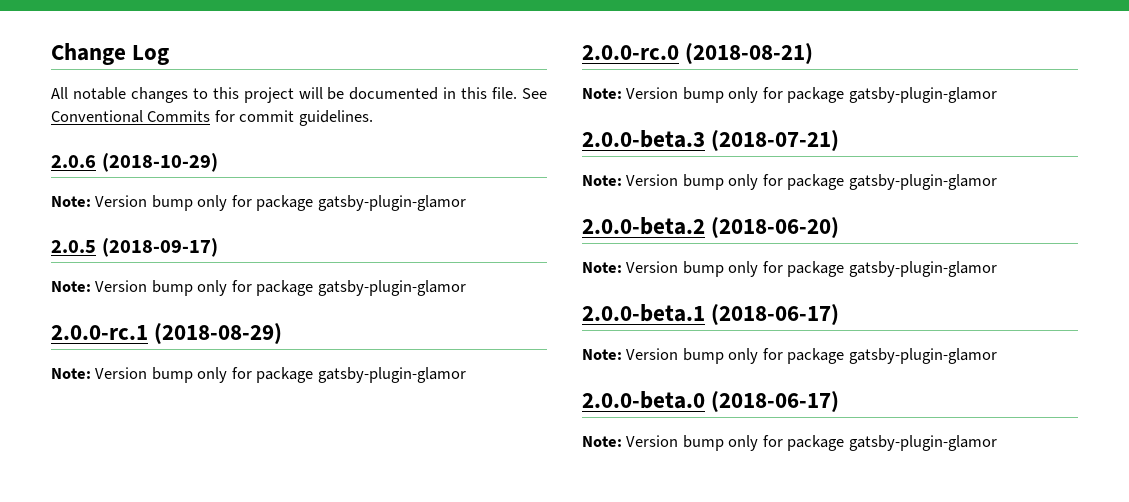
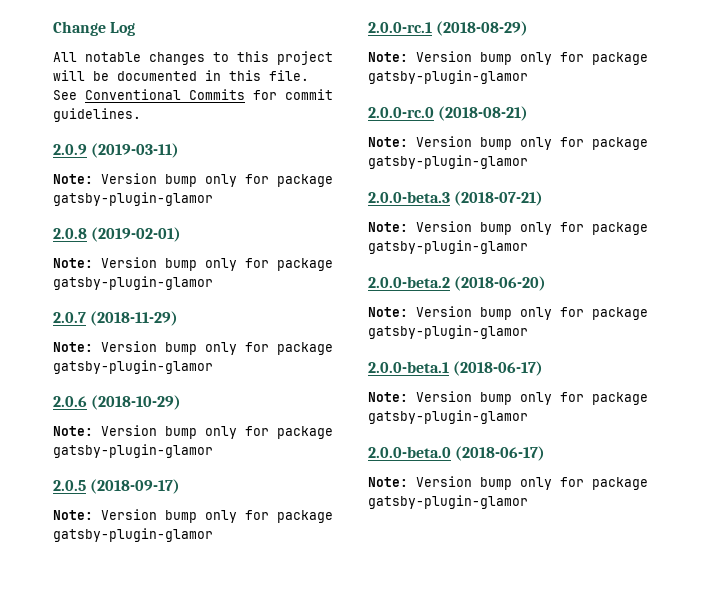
(373, 118) none -> [53,143,180,158] [53,173,333,187] [53,192,213,206] [53,227,182,242] [53,257,333,271] [53,276,213,290] [53,311,179,326] [53,341,333,355] [53,360,213,374] // 2.0.9 (2019-03-11) // Note: Version bump only for package gatsby-plugin-glamor // 2.0.8 (2019-02-01) // Note: Version bump only for package gatsby-plugin-glamor // 2.0.7 (2018-11-29) // Note: Version bump only for package gatsby-plugin-glamor

